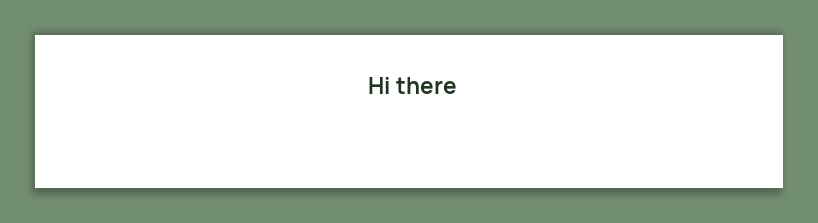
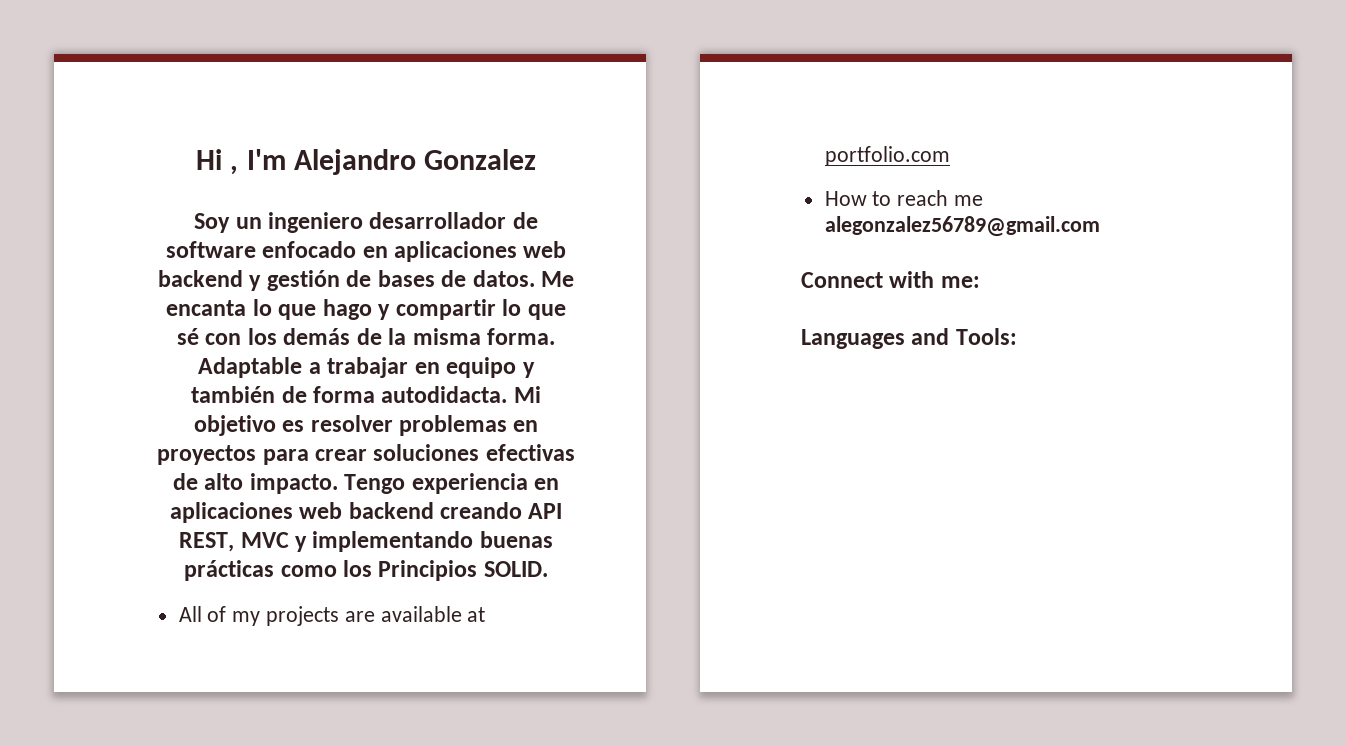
[396,77,458,94] there -> [230,149,536,175] [194,212,538,233] [165,241,567,262] [157,270,575,291] [166,299,566,320] [176,328,556,345] [198,357,535,378] [191,386,541,403] [193,415,539,436] [157,444,575,465] [172,473,560,494] [169,502,563,523] [179,531,553,552] [184,560,548,581] [178,606,486,626] [824,146,950,166] [824,190,984,206] [824,216,1100,237] [801,271,980,288] [801,328,1017,349] , I'm Alejandro Gonzalez // Soy un ingeniero desarrollador de software enfocado en aplicaciones web backend y gestión de bases de datos. Me encanta lo que hago y compartir lo que sé con los demás de la misma forma. Adaptable a trabajar en equipo y también de forma autodidacta. Mi objetivo es resolver problemas en proyectos para crear soluciones efectivas de alto impacto. Tengo experiencia en aplicaciones web backend creando API REST, MVC y implementando buenas prácticas como los Principios SOLID. // All of my projects are available at portfolio.com // How to reach me alegonzalez56789@gmail.com // Connect with me: // Languages and Tools:

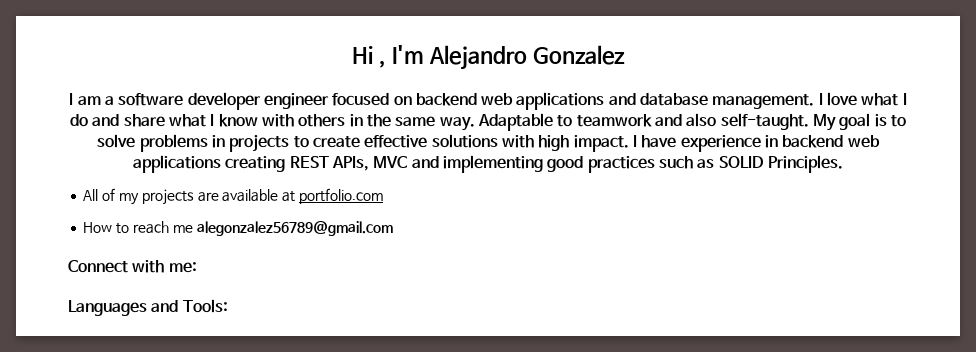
[194,212,538,233] [165,241,567,262] [157,270,575,291] [166,299,566,320] [176,328,556,345] [198,357,535,378] [191,386,541,403] [193,415,539,436] [157,444,575,465] [172,473,560,494] [169,502,563,523] [179,531,553,552] [184,560,548,581] Soy un ingeniero desarrollador de software enfocado en aplicaciones web backend y gestión de bases de datos. Me encanta lo que hago y compartir lo que sé con los demás de la misma forma. Adaptable a trabajar en equipo y también de forma autodidacta. Mi objetivo es resolver problemas en proyectos para crear soluciones efectivas de alto impacto. Tengo experiencia en aplicaciones web backend creando API REST, MVC y implementando buenas prácticas como los Principios SOLID. -> [69,92,907,110] [70,113,906,131] [97,134,880,152] [133,155,843,173] I am a software developer engineer focused on backend web applications and database management. I love what I do and share what I know with others in the same way. Adaptable to teamwork and also self-taught. My goal is to solve problems in projects to create effective solutions with high impact. I have experience in backend web applications creating REST APIs, MVC and implementing good practices such as SOLID Principles.

